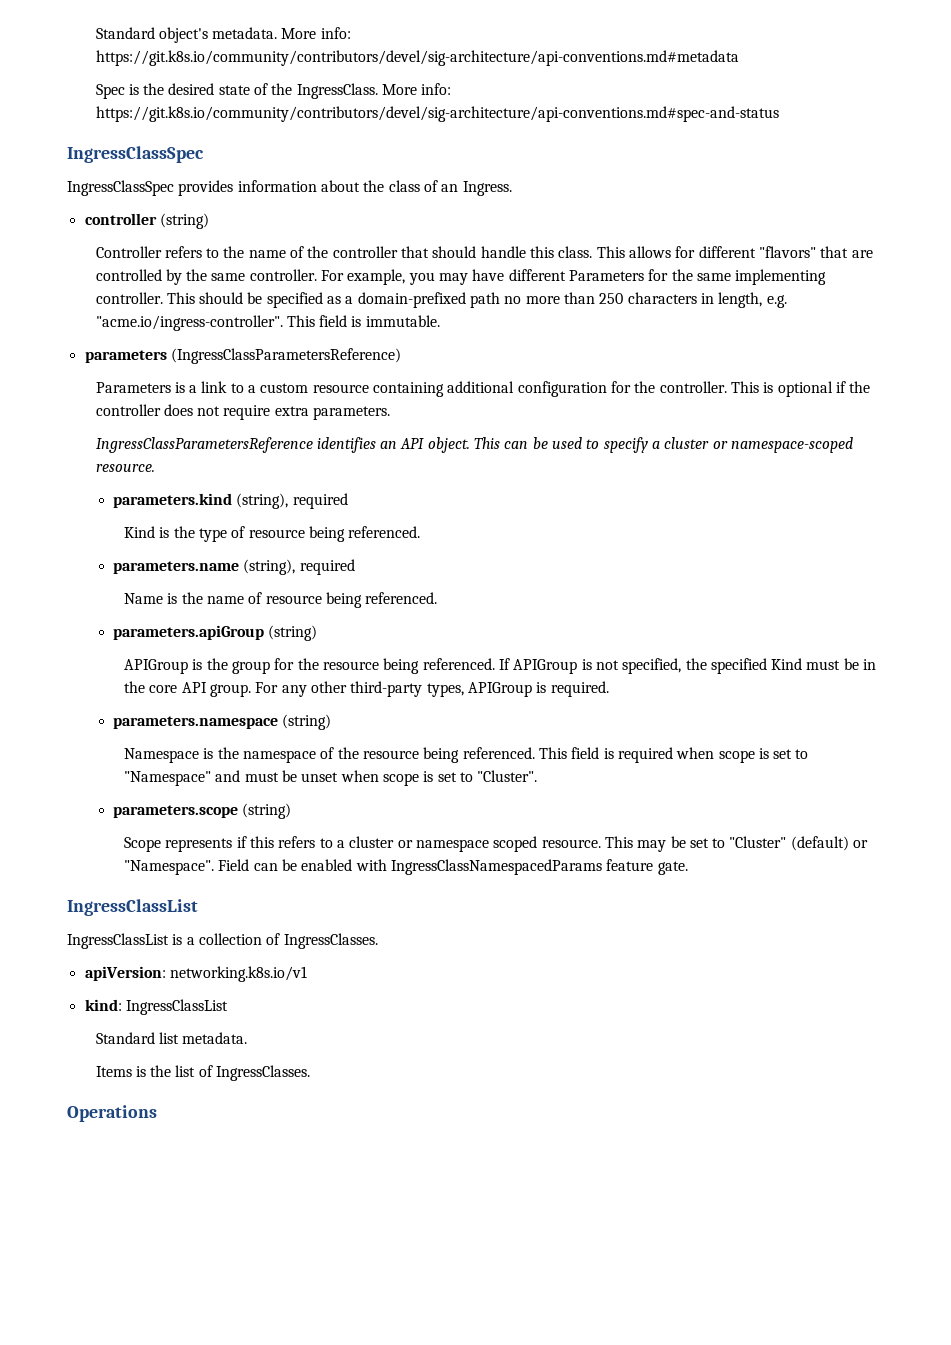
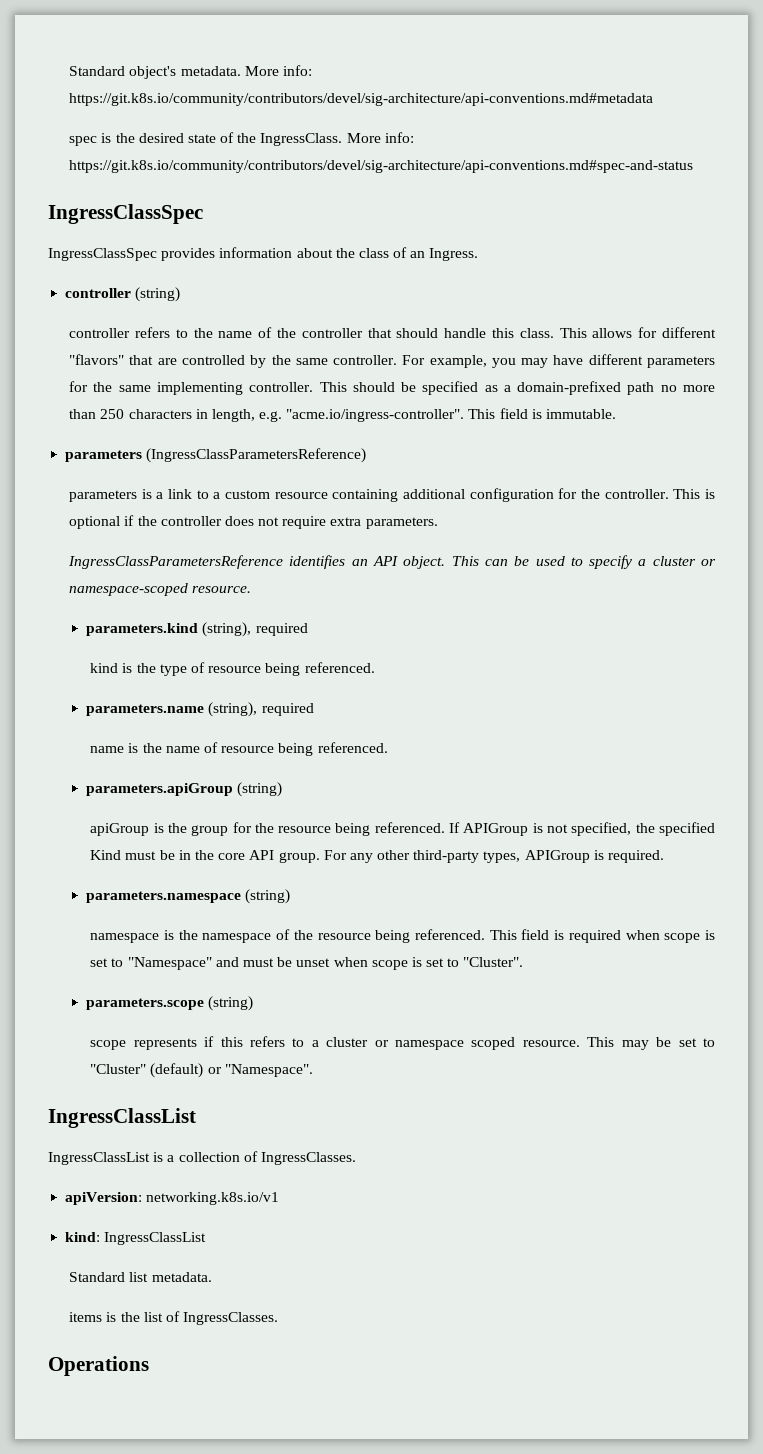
[95,84,125,99] Spec -> [69,136,98,146] spec
[95,246,162,258] Controller -> [69,328,131,338] controller
[569,270,645,281] Parameters -> [646,356,715,368] parameters
[95,382,171,393] Parameters -> [69,490,138,502] parameters
[124,526,156,538] Kind -> [90,663,119,673] kind
[124,593,164,604] Name -> [90,746,125,753] name
[124,659,189,674] APIGroup -> [90,823,150,836] apiGroup
[124,748,200,763] Namespace -> [90,933,160,943] namespace
[124,837,162,852] Scope -> [90,1040,127,1050] scope
[218,859,688,875] Field can be enabled with IngressClassNamespacedParams feature gate. -> (313, 1070) none
[95,1066,132,1077] Items -> [69,1312,103,1322] items

